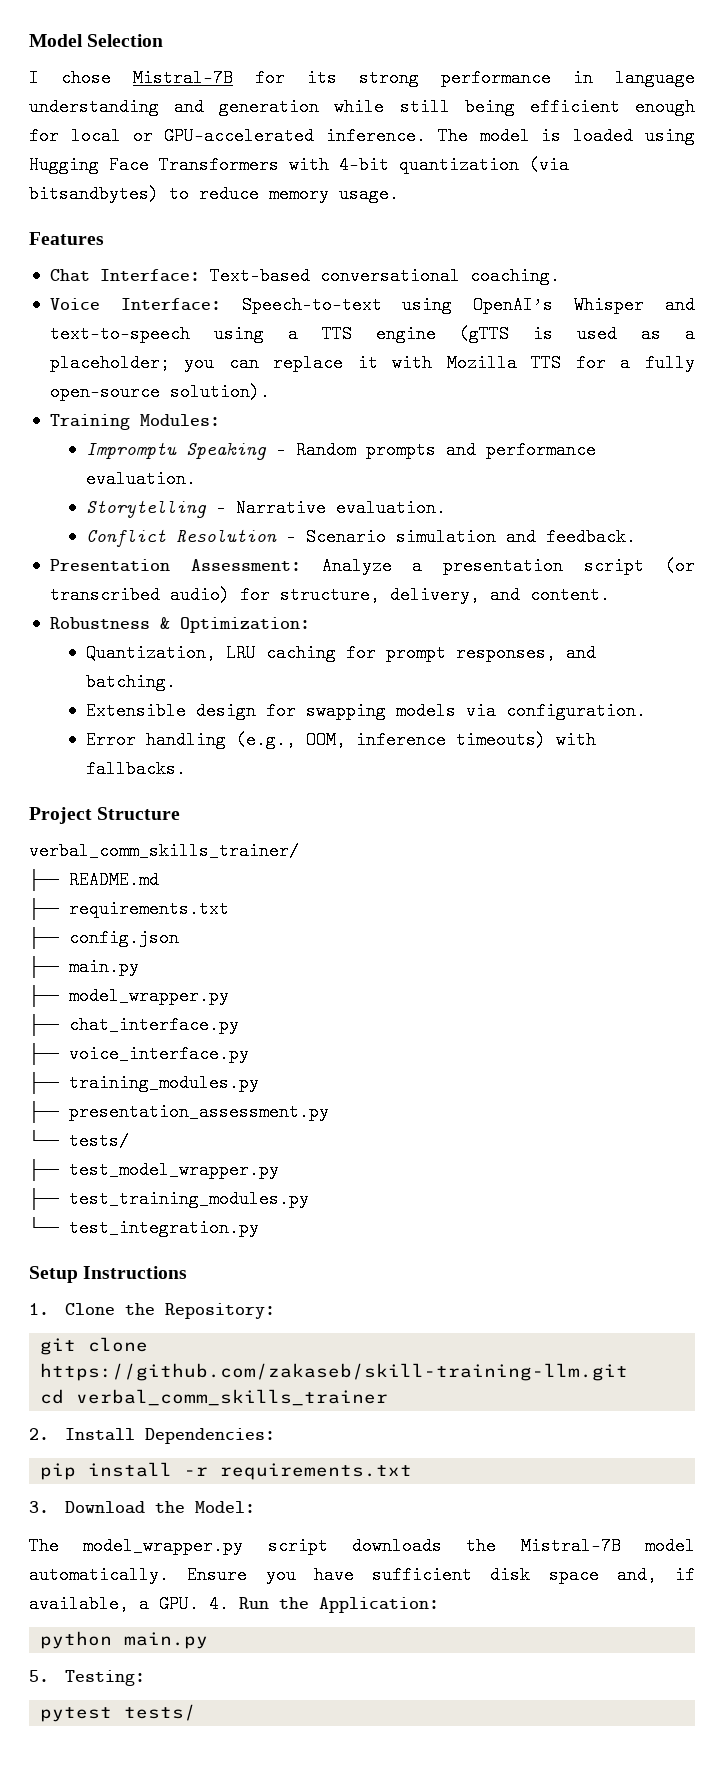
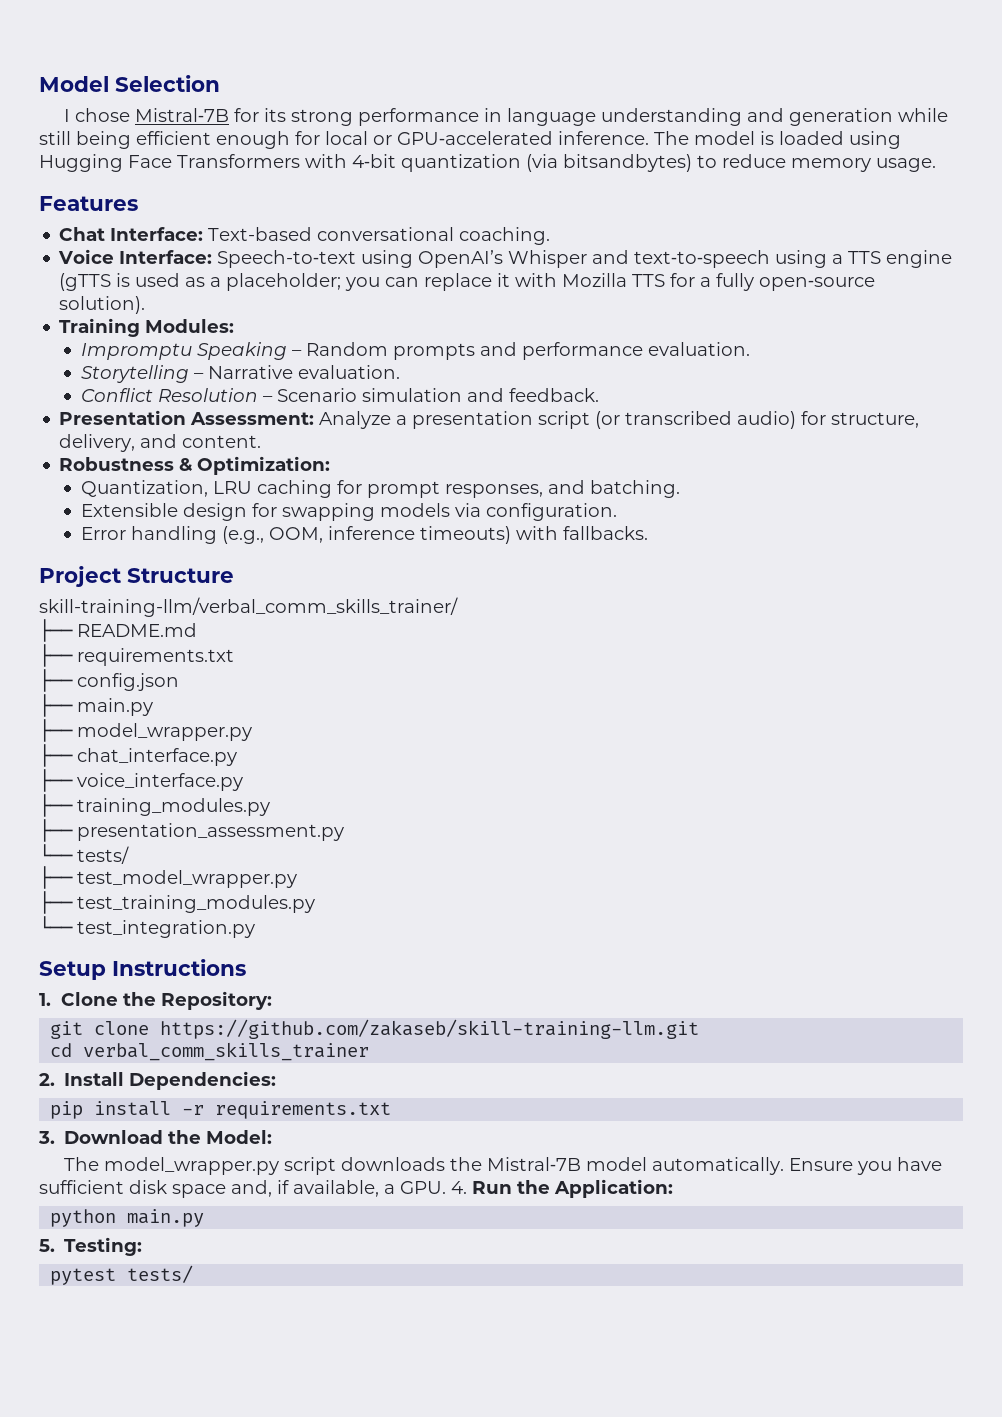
[29,842,299,860] verbal_comm_skills_trainer/ -> [39,597,458,617] skill-training-llm/verbal_comm_skills_trainer/

